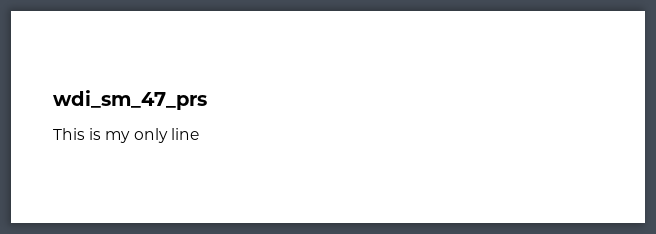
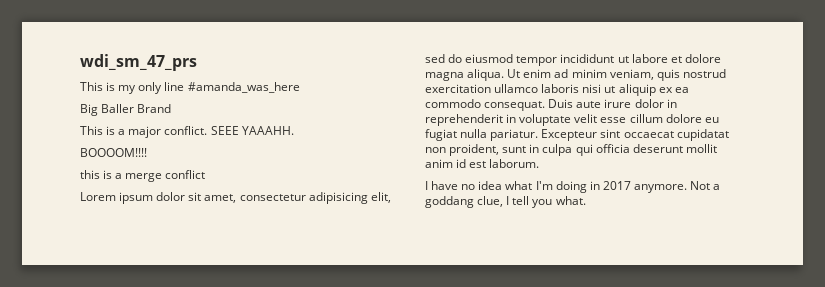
(199, 134) none -> [187,82,300,93] [80,104,172,116] [80,126,294,138] [80,148,147,157] [80,170,206,182] [80,192,391,204] [425,54,721,66] [425,69,726,81] [425,84,689,96] [425,99,677,111] [425,114,719,126] [425,129,729,141] [425,144,717,156] [425,159,540,168] [425,181,721,193] [425,196,586,208] #amanda_was_here // Big Baller Brand // This is a major conflict. SEEE YAAAHH. // BOOOOM!!!! // this is a merge conflict // Lorem ipsum dolor sit amet, consectetur adipisicing elit, sed do eiusmod tempor incididunt ut labore et dolore magna aliqua. Ut enim ad minim veniam, quis nostrud exercitation ullamco laboris nisi ut aliquip ex ea commodo consequat. Duis aute irure dolor in reprehenderit in voluptate velit esse cillum dolore eu fugiat nulla pariatur. Excepteur sint occaecat cupidatat non proident, sunt in culpa qui officia deserunt mollit anim id est laborum. // I have no idea what I'm doing in 2017 anymore. Not a goddang clue, I tell you what.

